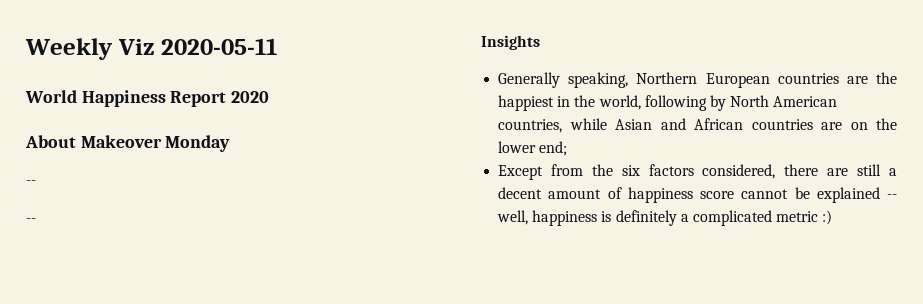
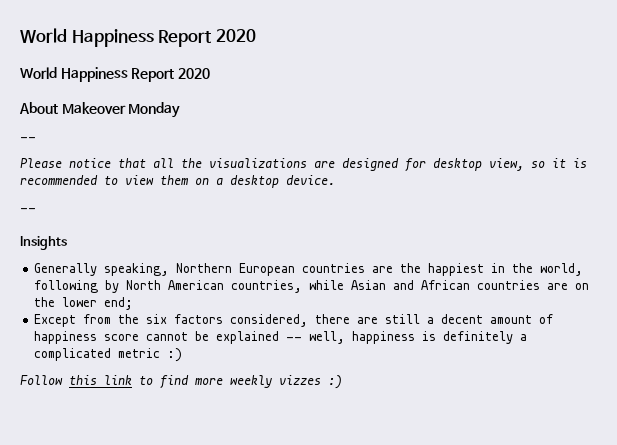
[25,38,278,60] Weekly Viz 2020-05-11 -> [20,28,256,47] World Happiness Report 2020
(36, 182) none -> [20,158,587,172] [20,175,335,188] // Please notice that all the visualizations are designed for desktop view, so it is recommended to view them on a desktop device.
(833, 217) none -> [20,375,342,389] // Follow this link to find more weekly vizzes :)

